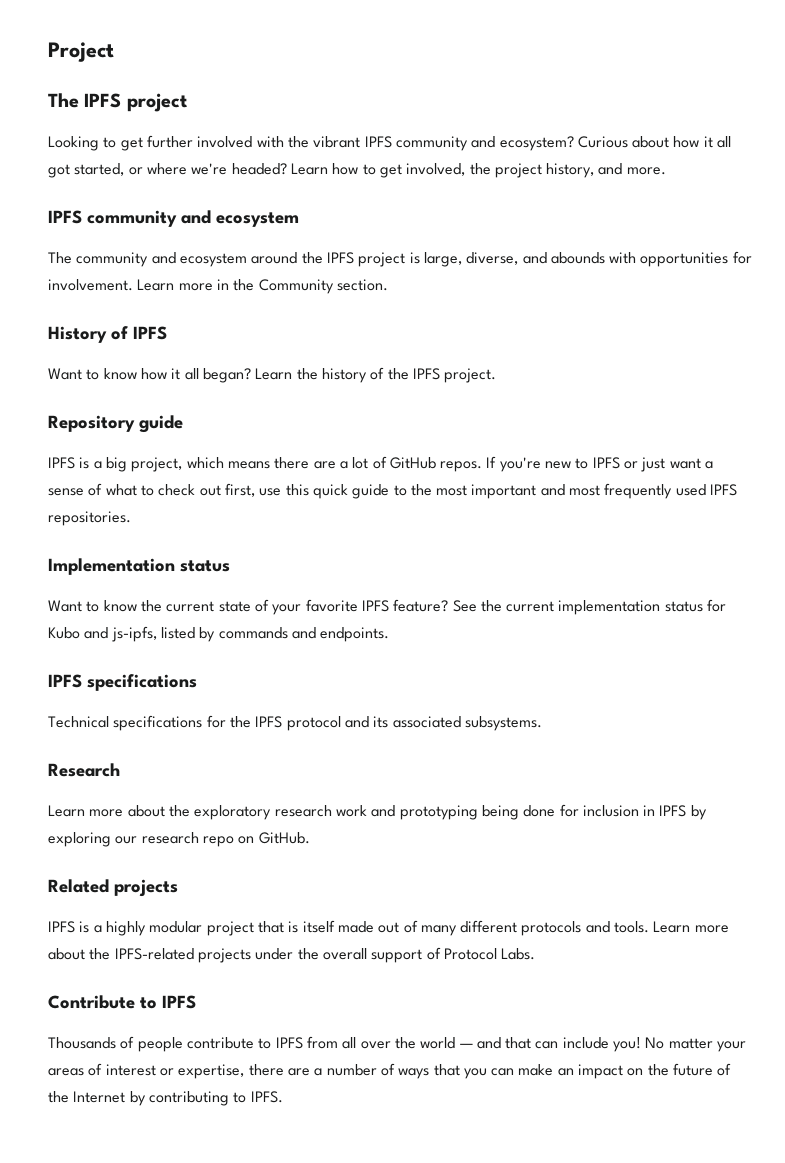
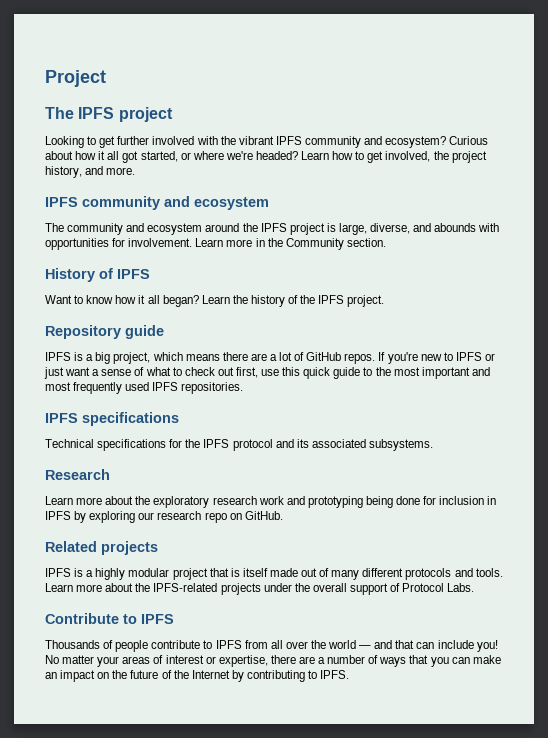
[48,558,230,575] [48,599,727,615] [48,626,390,642] // Implementation status // Want to know the current state of your favorite IPFS feature? See the current implementation status for Kubo and js-ipfs, listed by commands and endpoints. -> (244, 388) none

